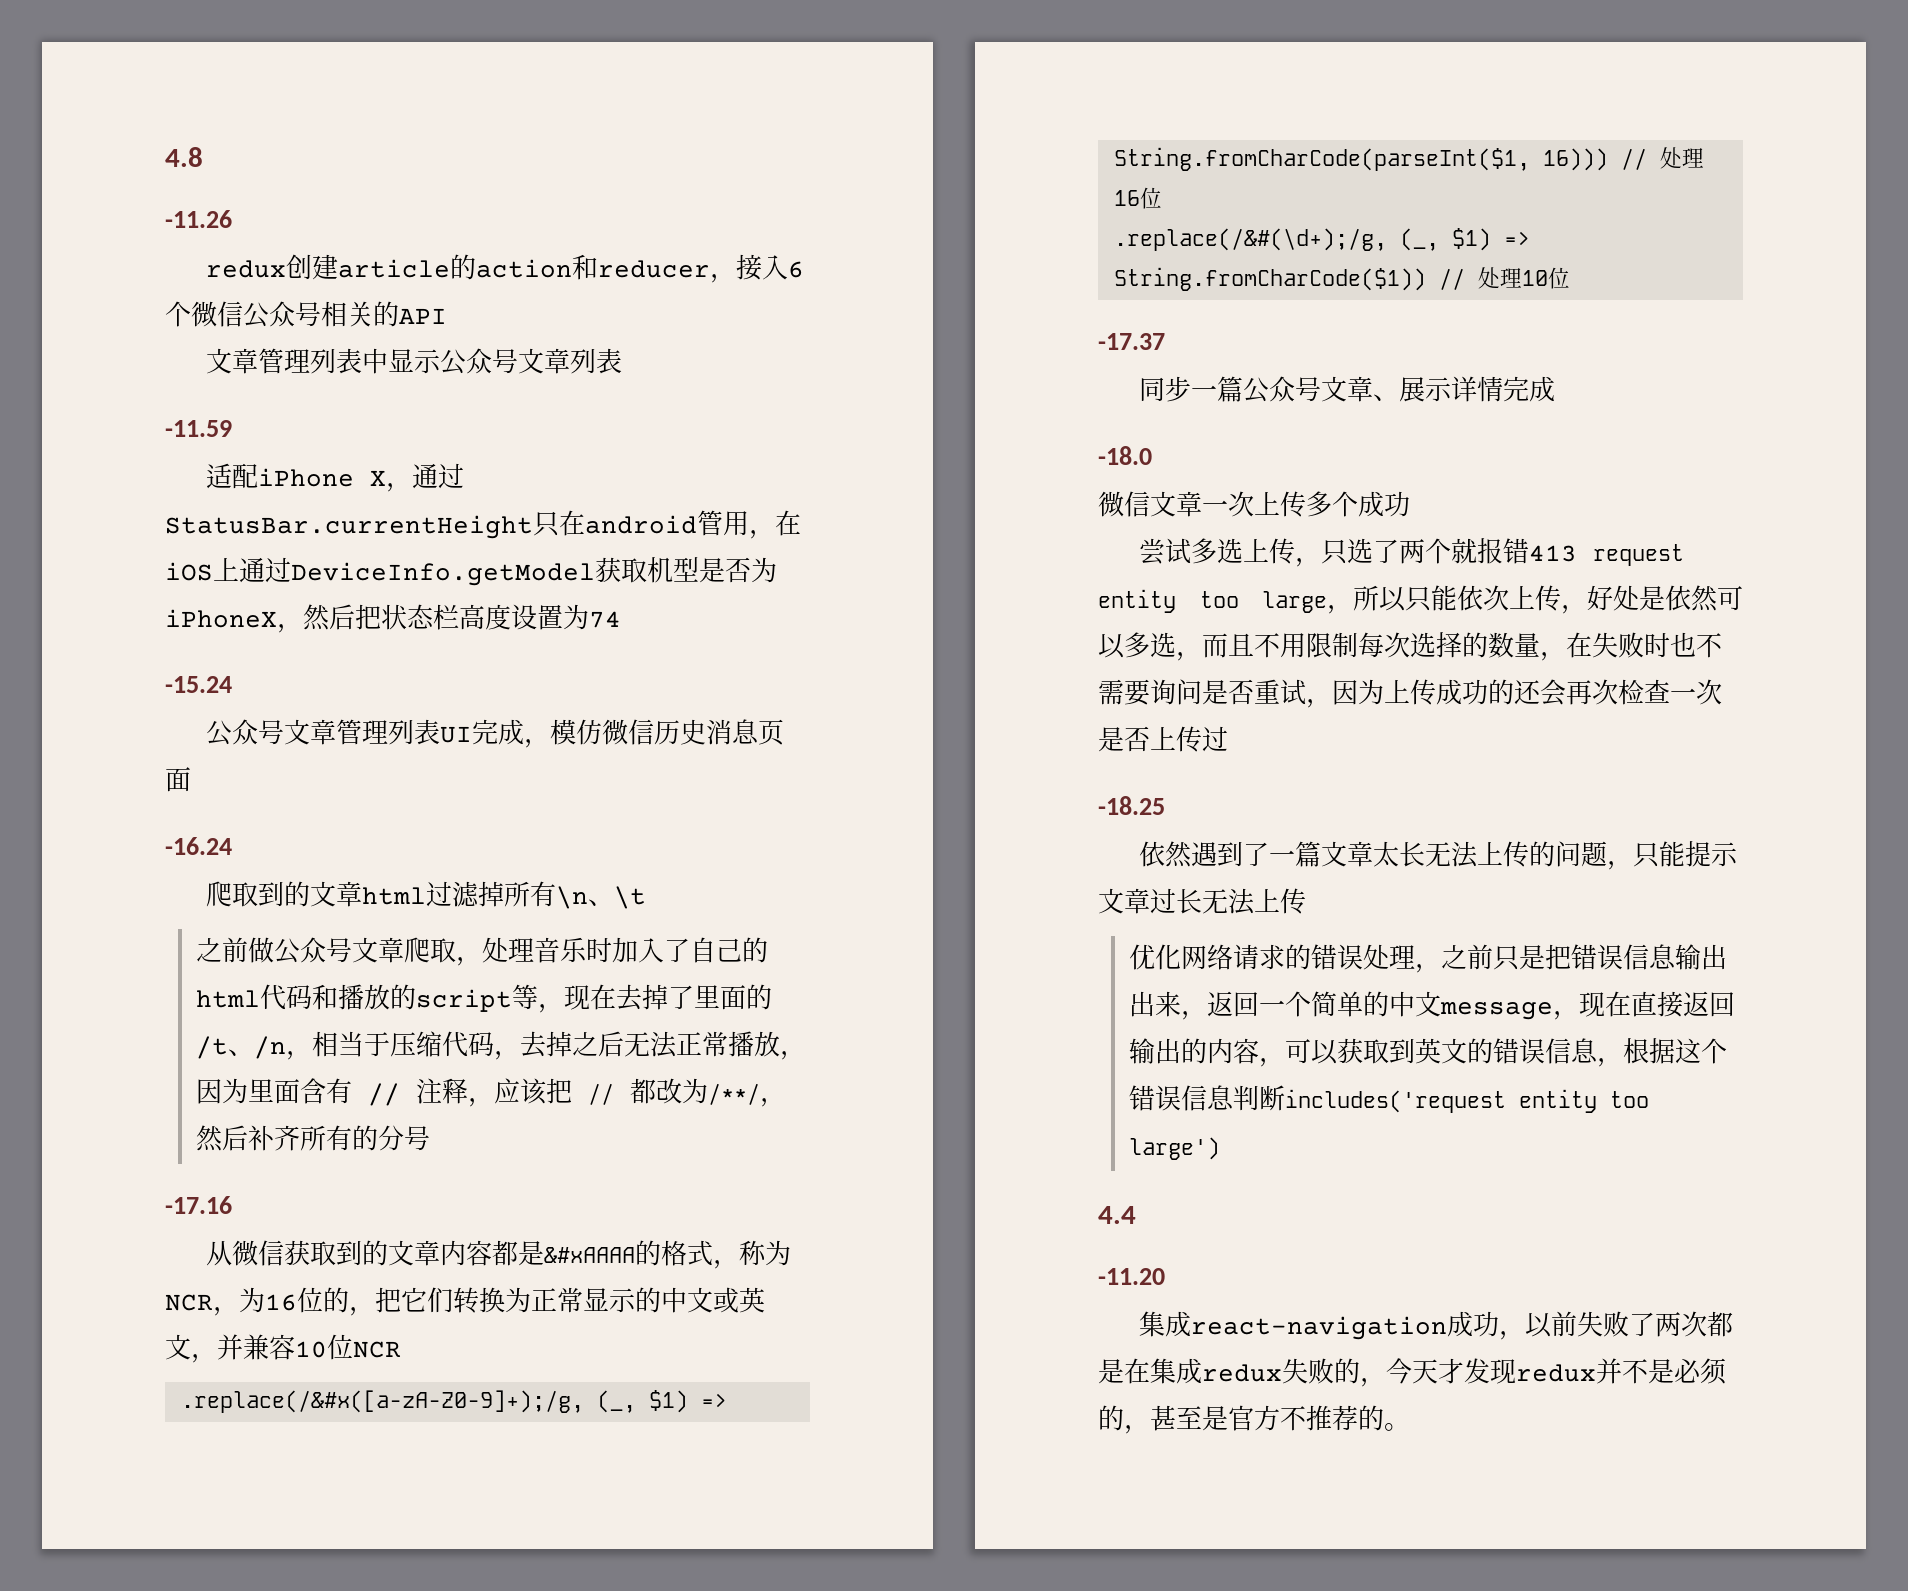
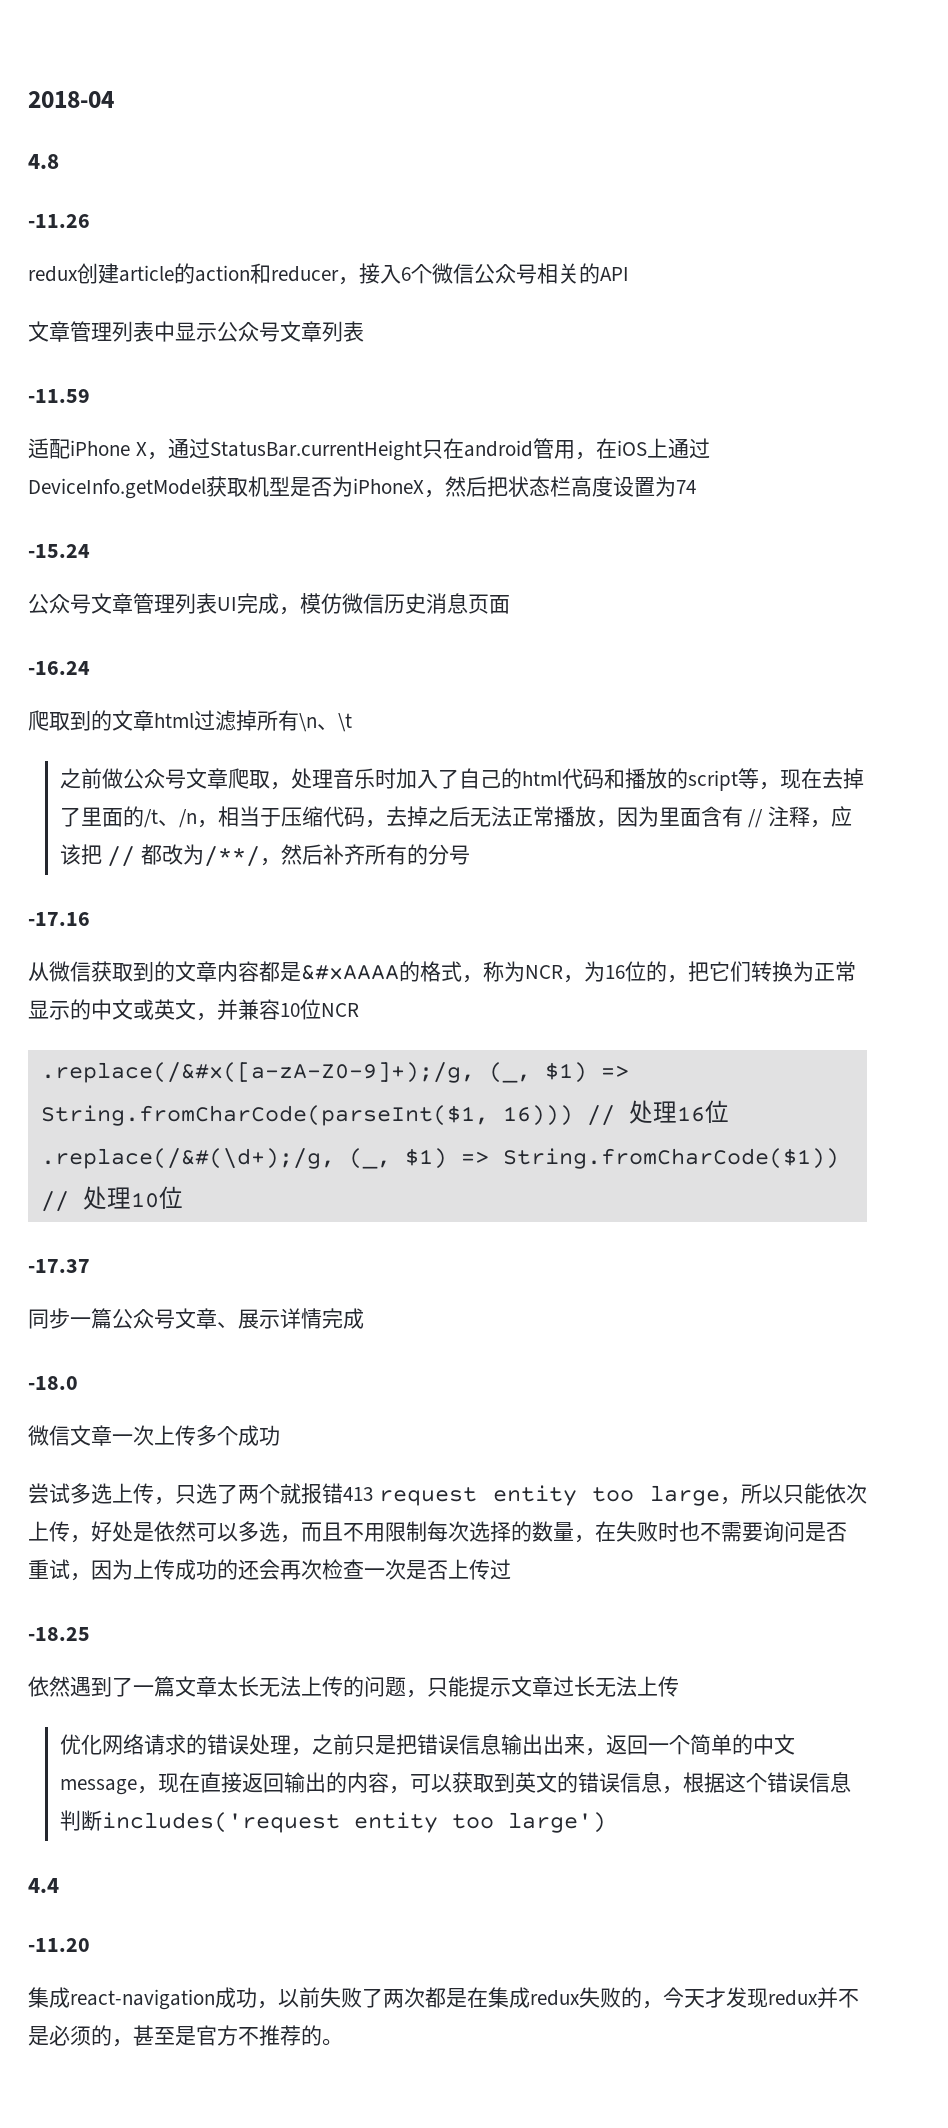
(165, 157) none -> [28,91,114,108] 2018-04 //

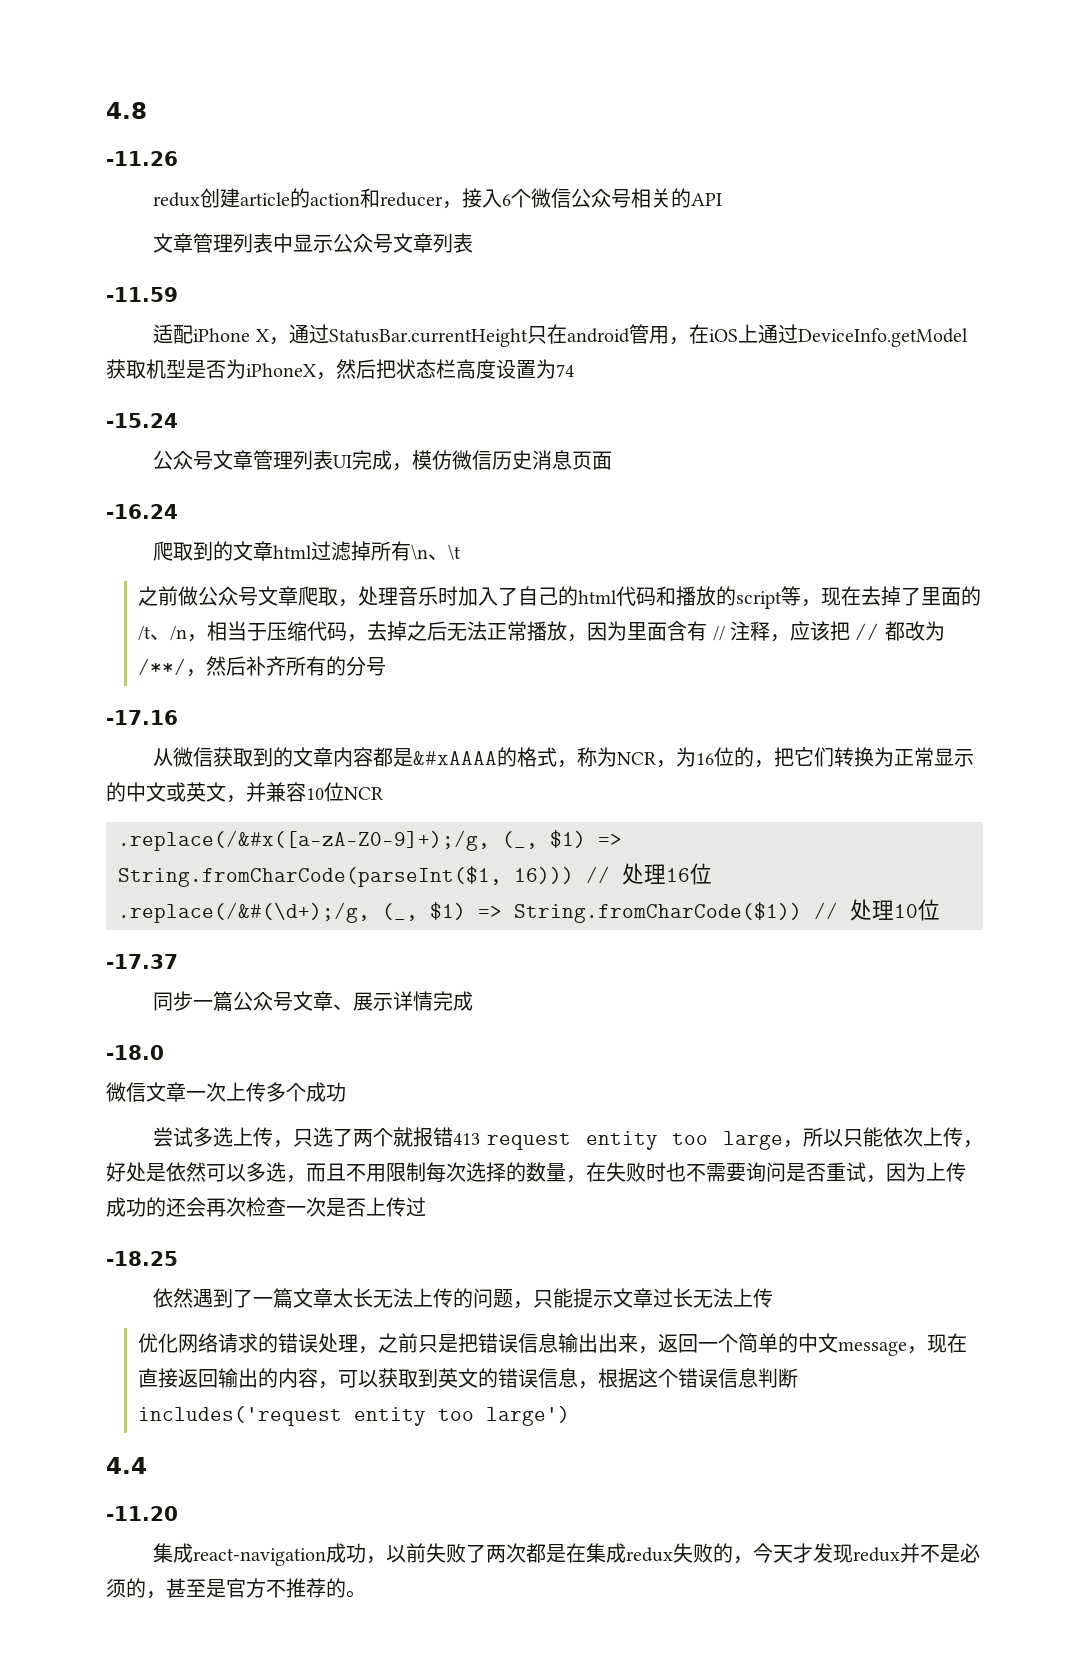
[28,91,114,108] 2018-04 // -> (106, 110) none

